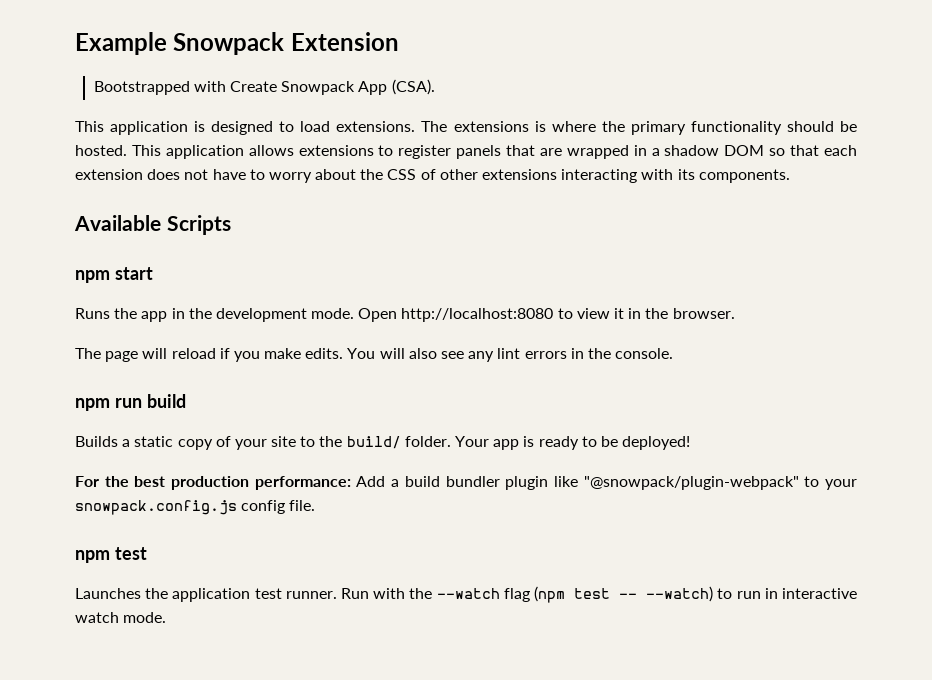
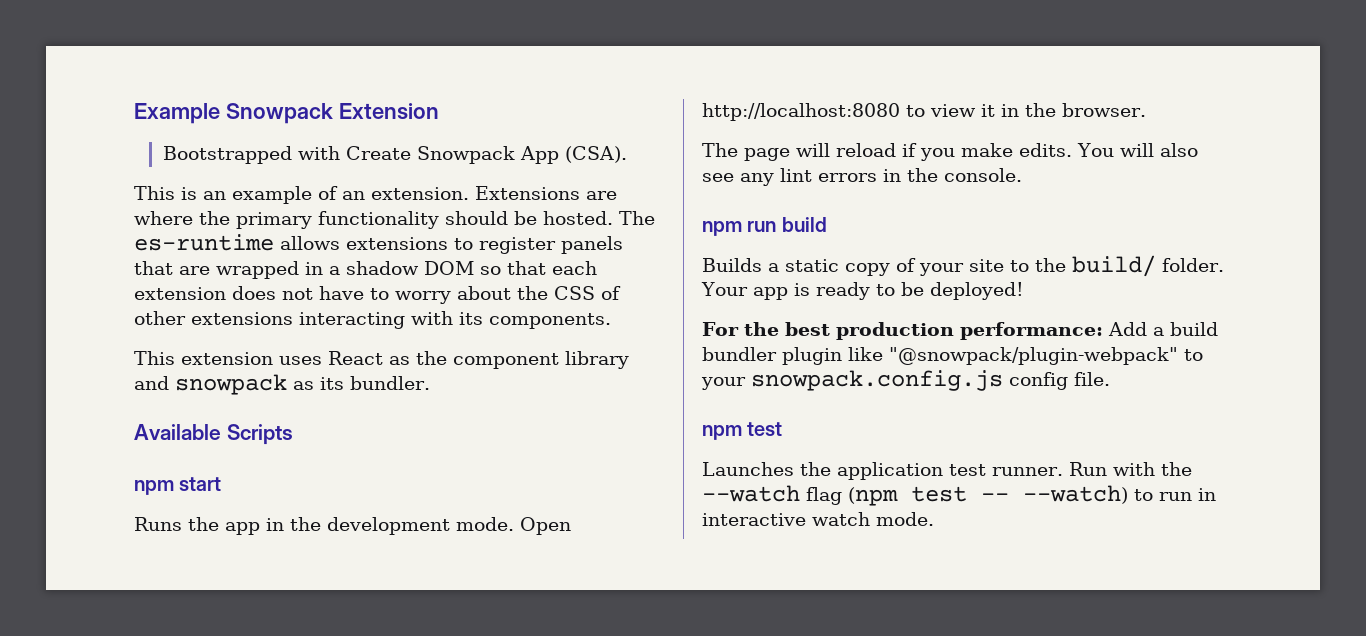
[110,121,546,135] application is designed to load extensions. The extensions is -> [181,186,617,204] is an example of an extension. Extensions are
[131,145,244,159] This application -> [619,211,655,225] [134,234,274,251] The es-runtime
(790, 176) none -> [134,351,629,369] [134,374,430,395] // This extension uses React as the component library and snowpack as its bundler.

